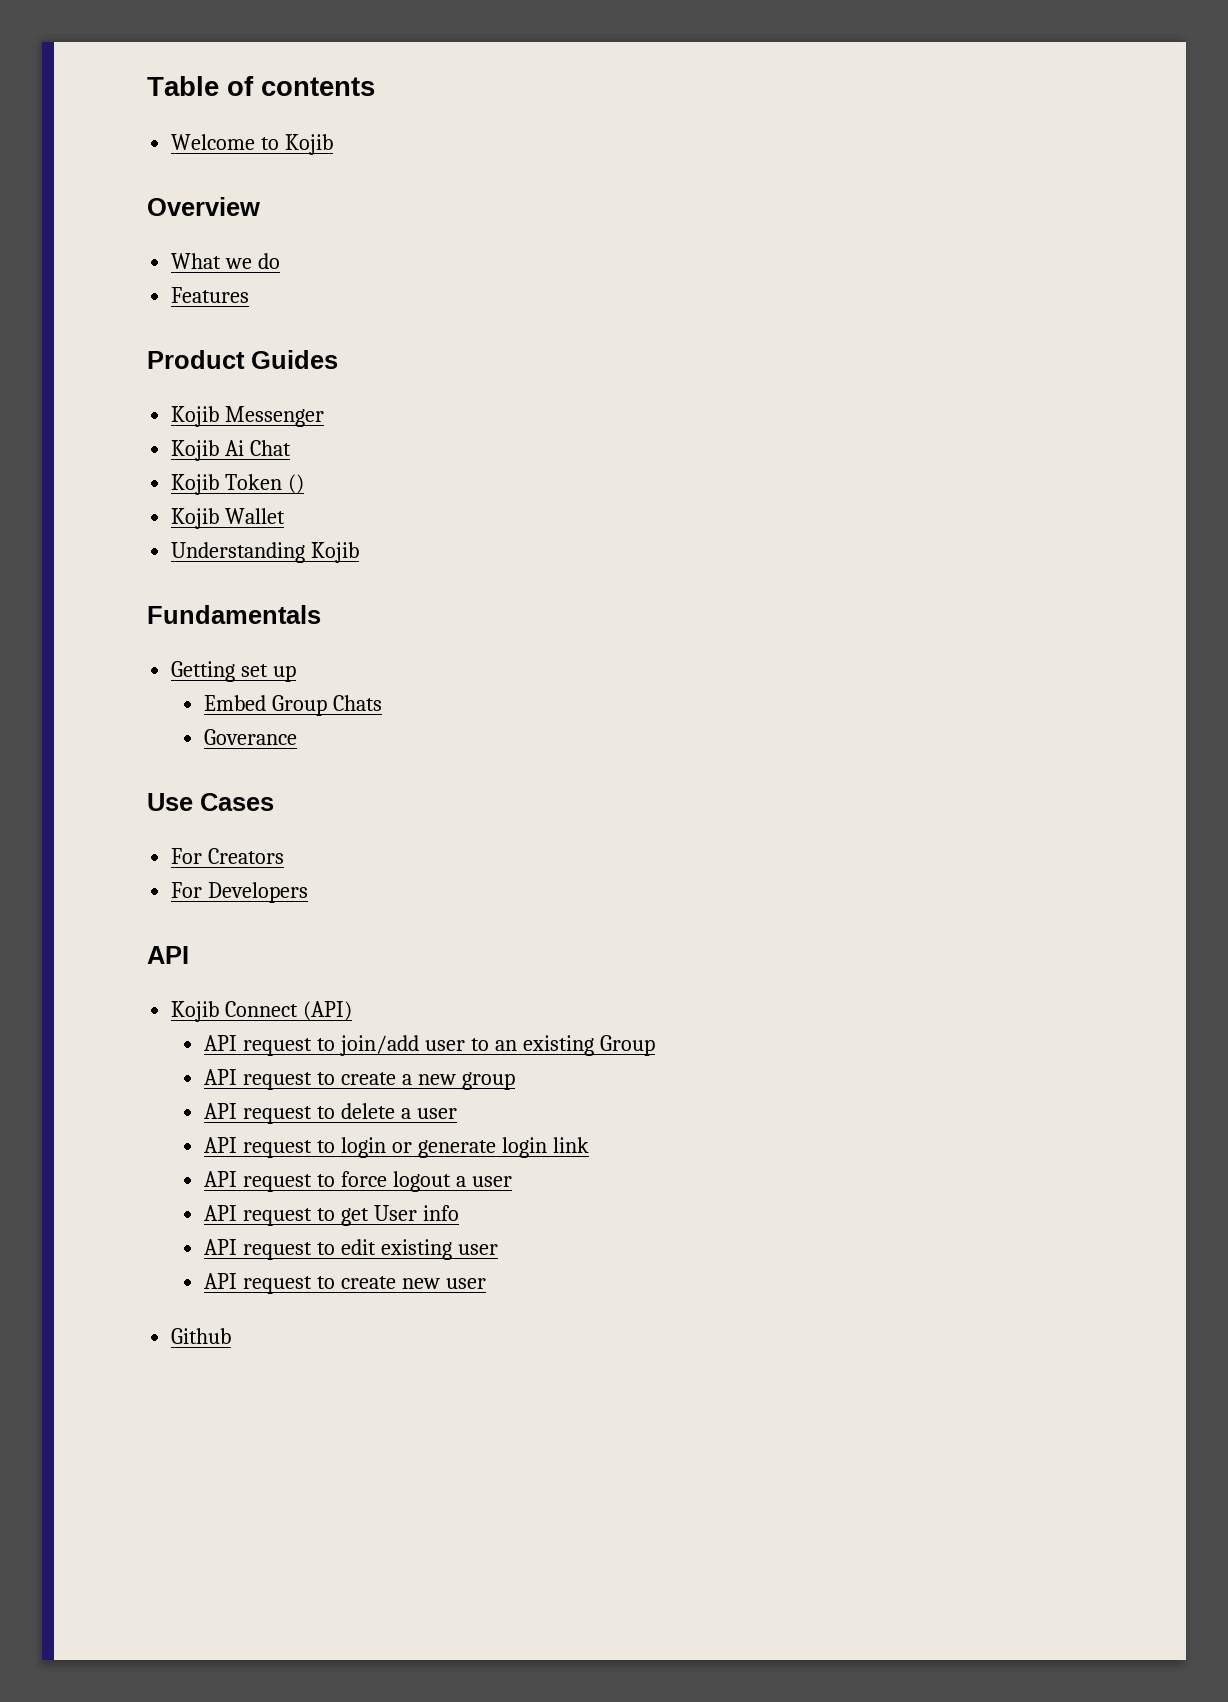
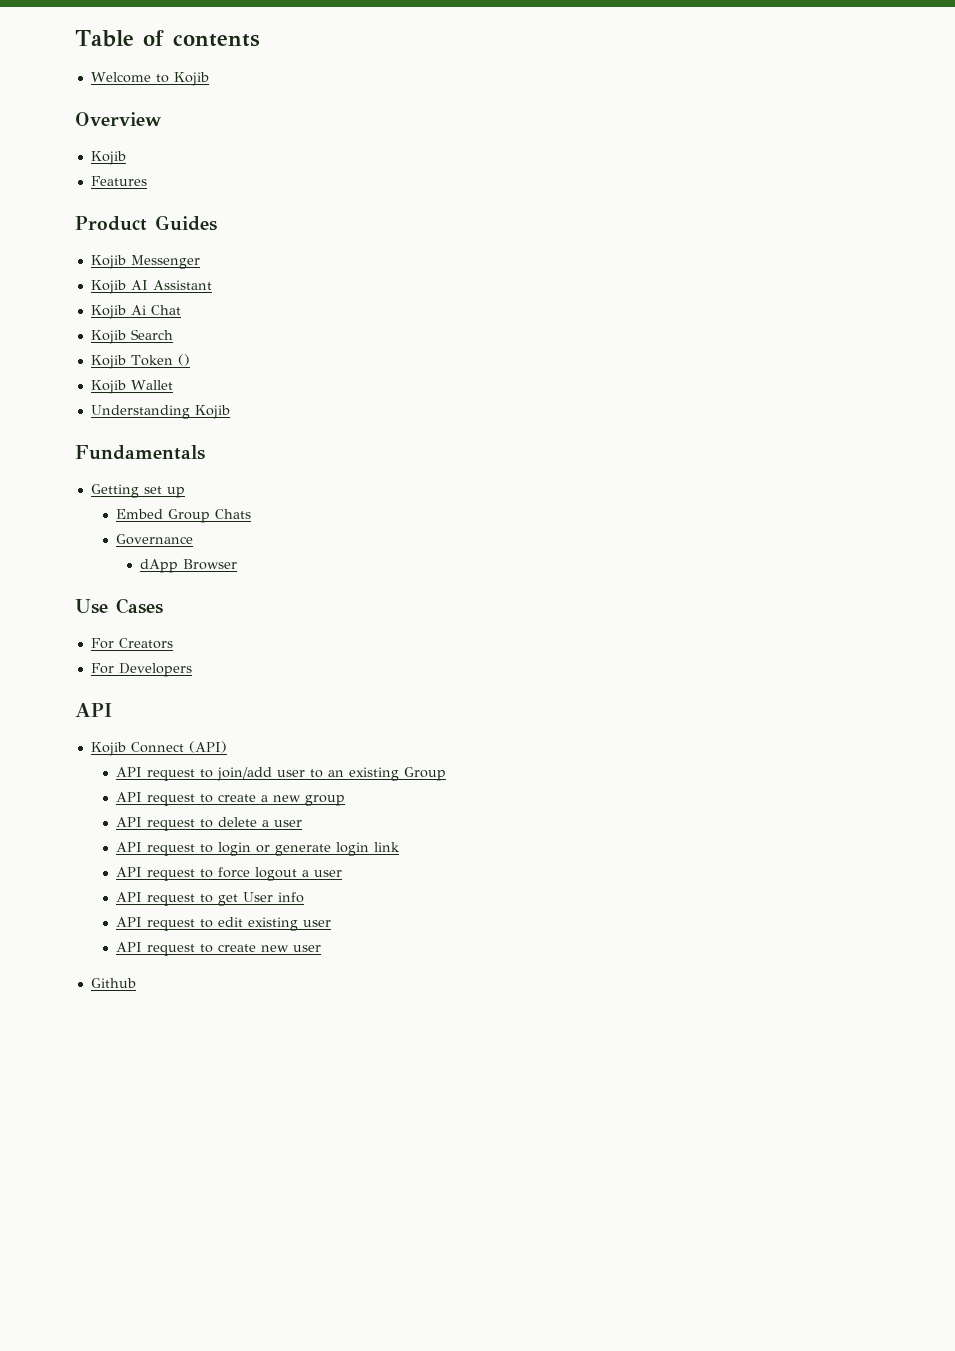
[171,253,281,269] What we do -> [90,151,126,165] Kojib
(325, 416) none -> [90,280,212,294] // Kojib AI Assistant
(292, 448) none -> [90,329,173,344] // Kojib Search
[204,729,298,745] Goverance -> [115,534,193,545] [140,559,238,573] Governance // dApp Browser

